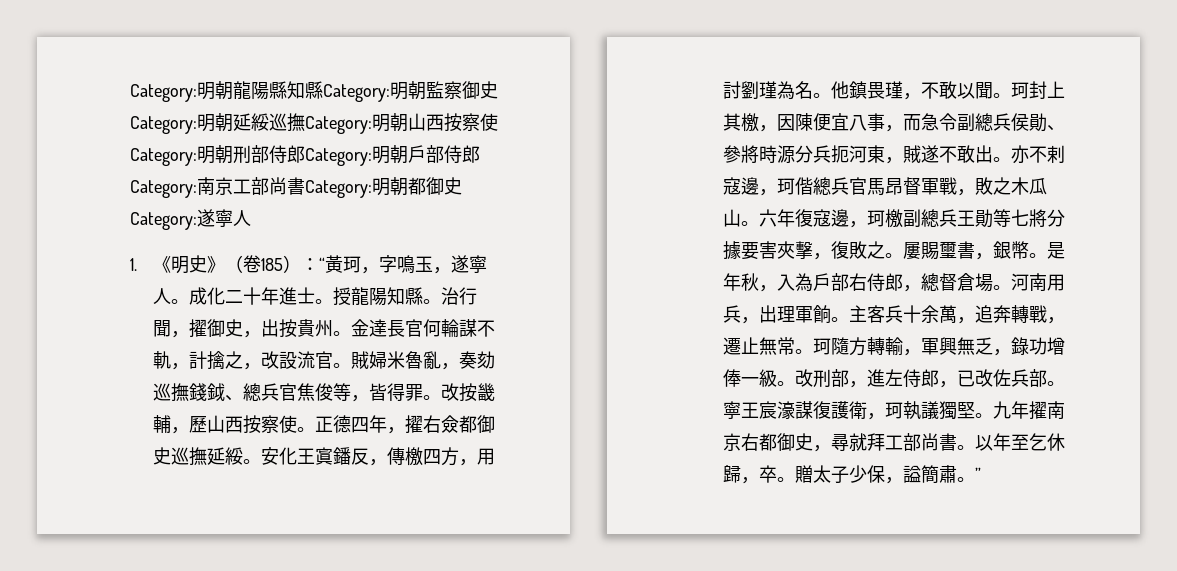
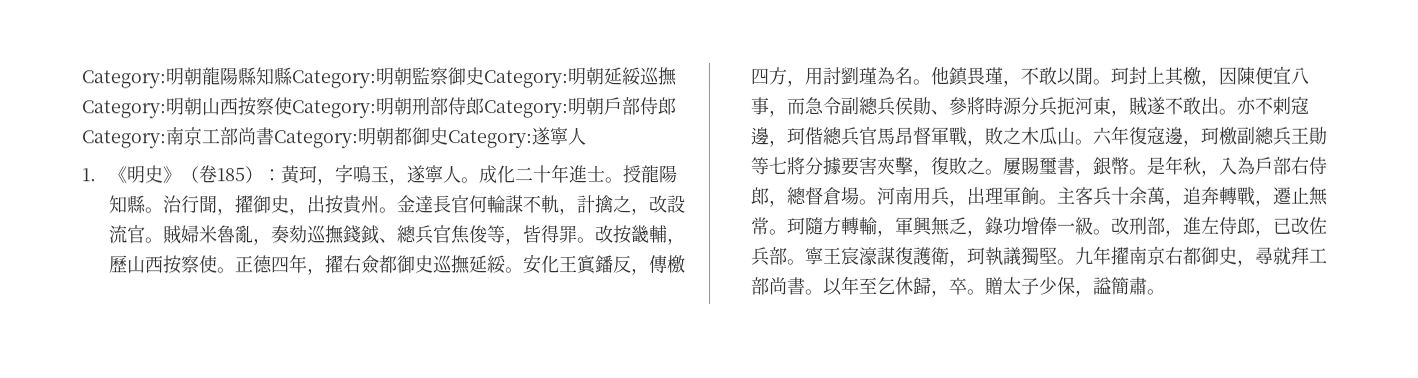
[318,257,325,271] “ -> (282, 175) none
[974,467,981,481] ” -> (1167, 291) none

